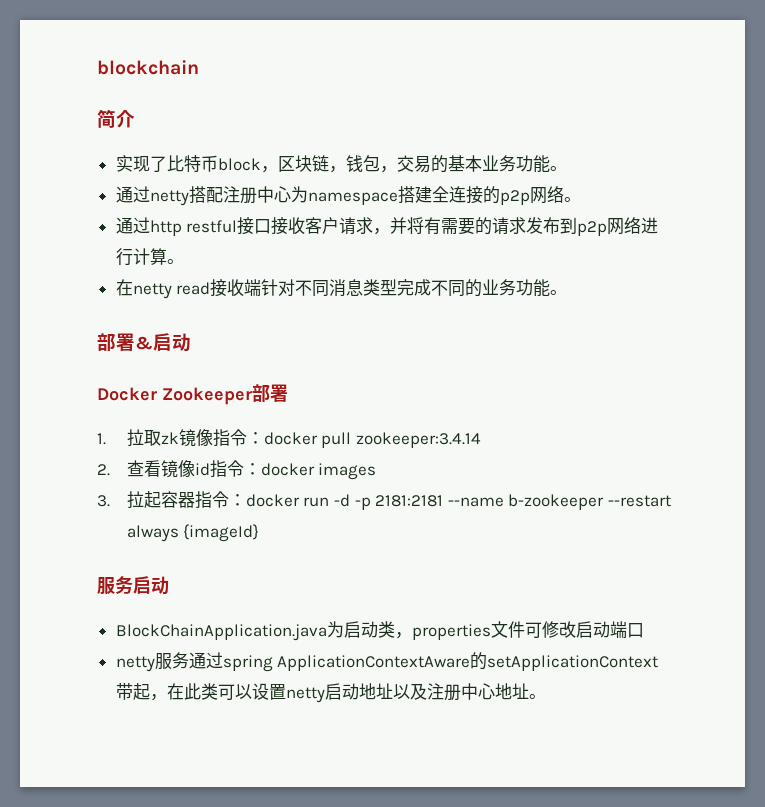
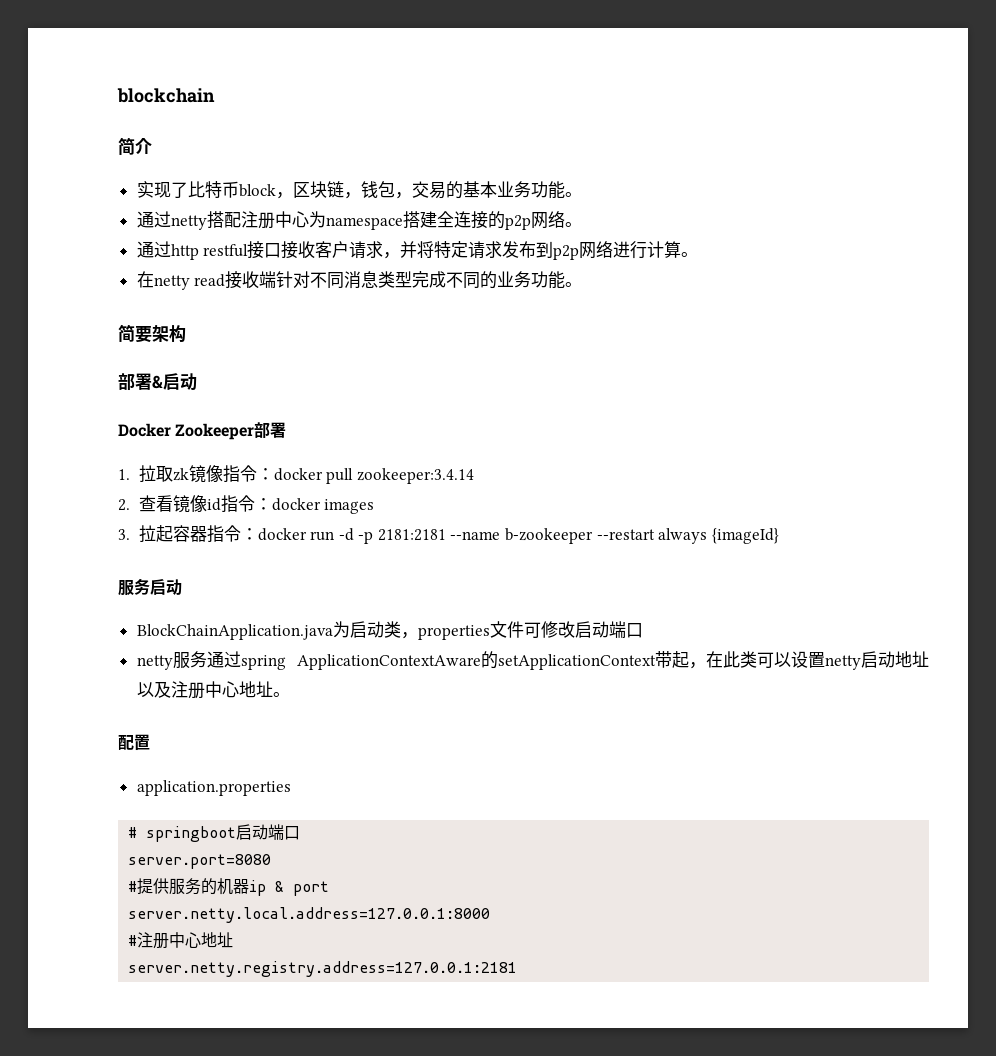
[424,217,493,235] 有需要的 -> [434,241,469,258] 特定
(568, 292) none -> [118,324,186,343] // 简要架构
(546, 696) none -> [118,734,150,751] [136,780,291,796] [128,824,301,842] [128,854,272,869] [128,878,330,896] [128,907,491,923] [128,932,234,949] [128,961,518,977] // 配置 // application.properties // # springboot启动端口 // server.port=8080 // #提供服务的机器ip & port // server.netty.local.address=127.0.0.1:8000 // #注册中心地址 // server.netty.registry.address=127.0.0.1:2181

